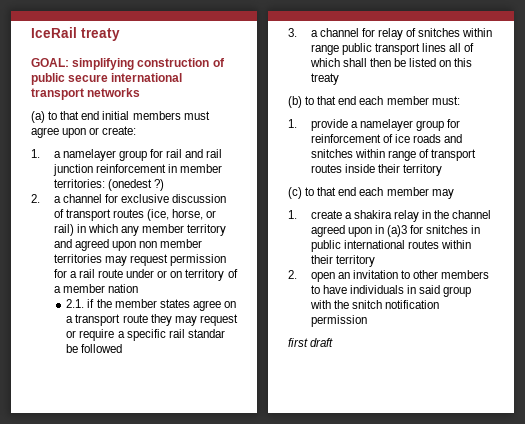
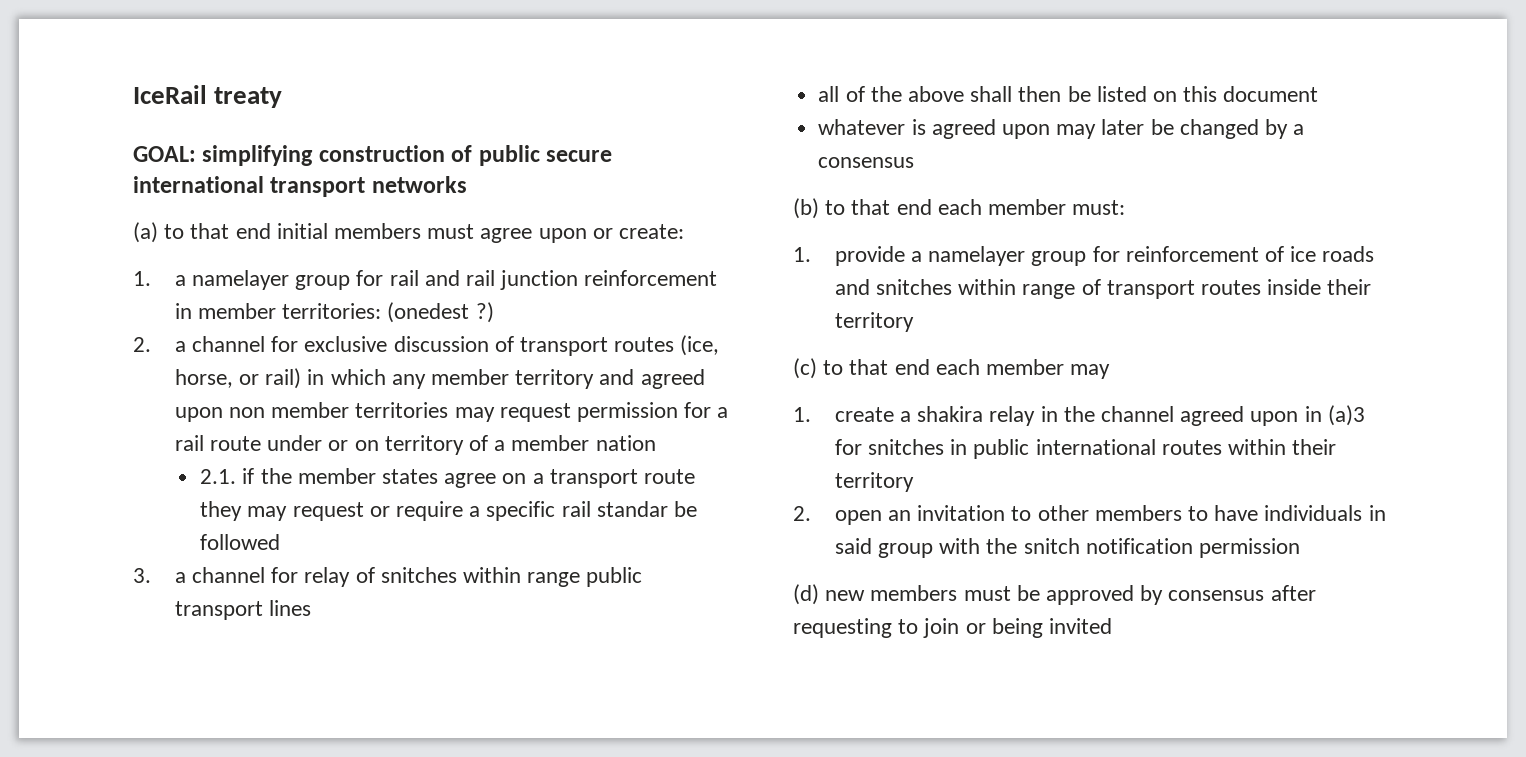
(446, 47) none -> (312, 608) //
[309,58,340,67] which -> [870,86,964,102] the above
[310,73,339,85] treaty -> [1223,86,1319,102] [818,119,1305,139] [818,157,915,168] document // whatever is agreed upon may later be changed by a consensus
[288,338,334,347] first draft -> [793,584,1316,605] [793,618,1113,638] (d) new members must be approved by consensus after requesting to join or being invited

